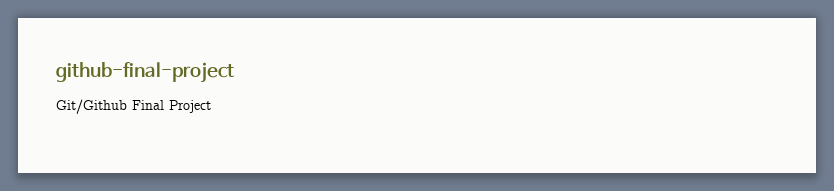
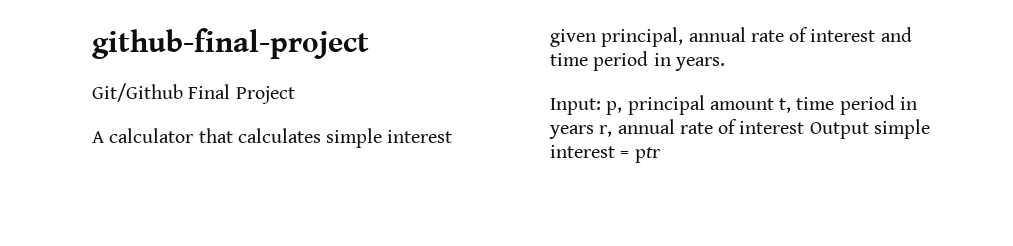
(211, 106) none -> [92,128,453,148] [550,27,912,47] [550,51,725,71] [550,95,917,115] [549,119,930,139] [550,145,660,163] // A calculator that calculates simple interest given principal, annual rate of interest and time period in years. // Input: p, principal amount t, time period in years r, annual rate of interest Output simple interest = ptr

